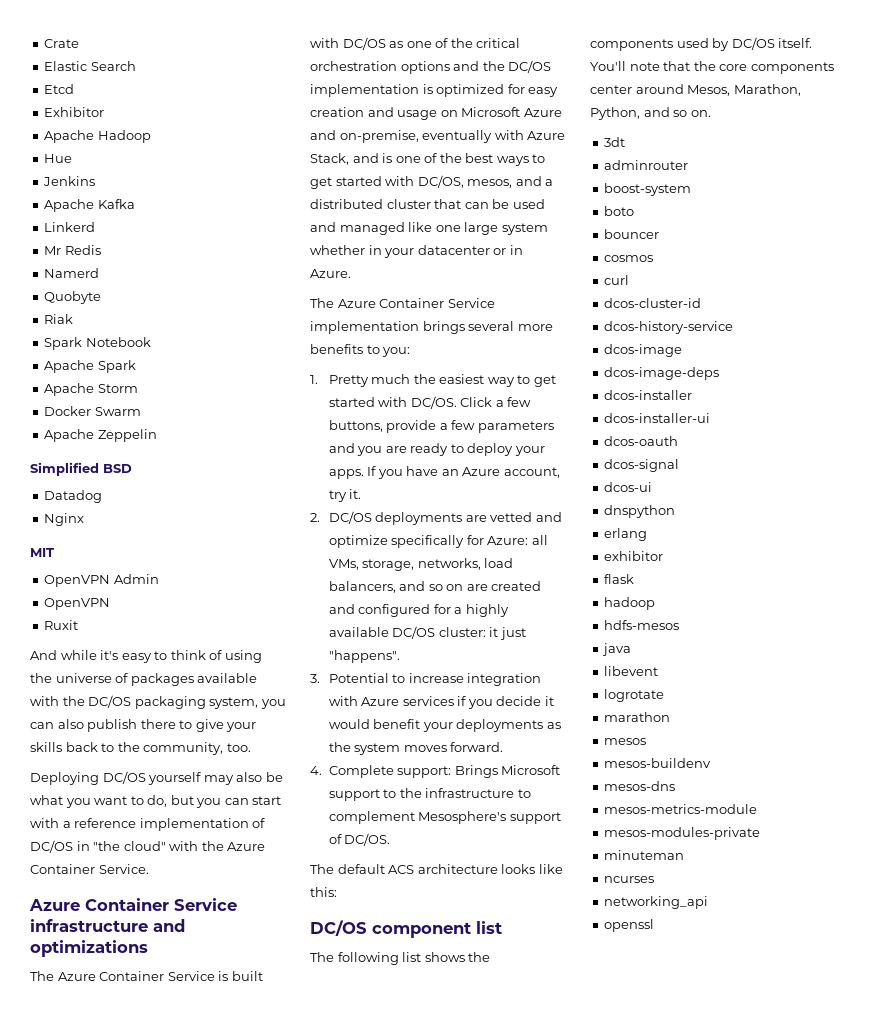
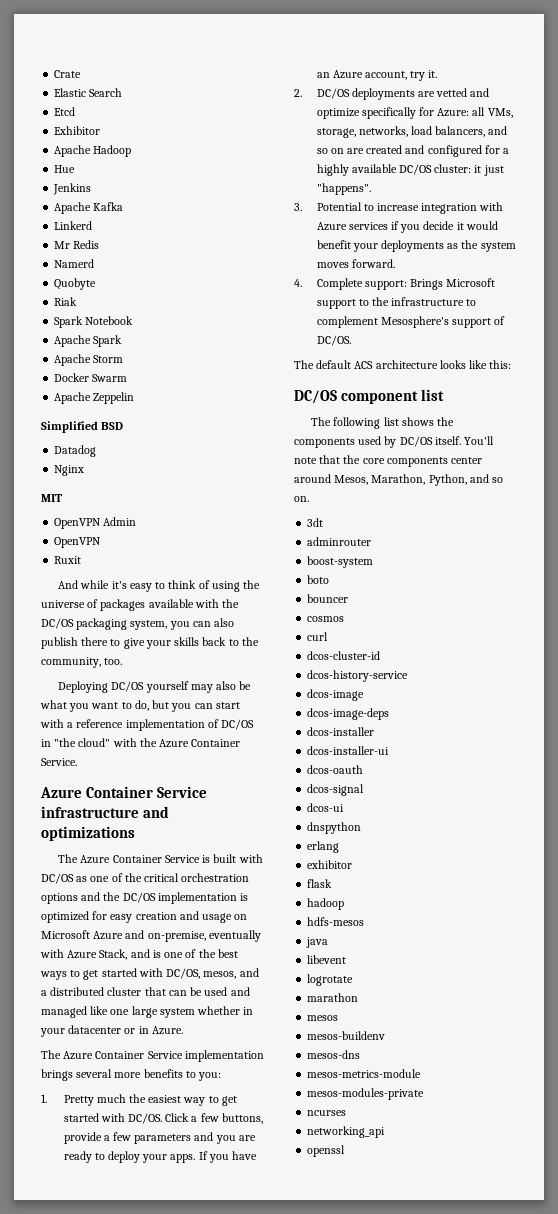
[604,850,685,860] // minuteman -> (425, 1094) none

